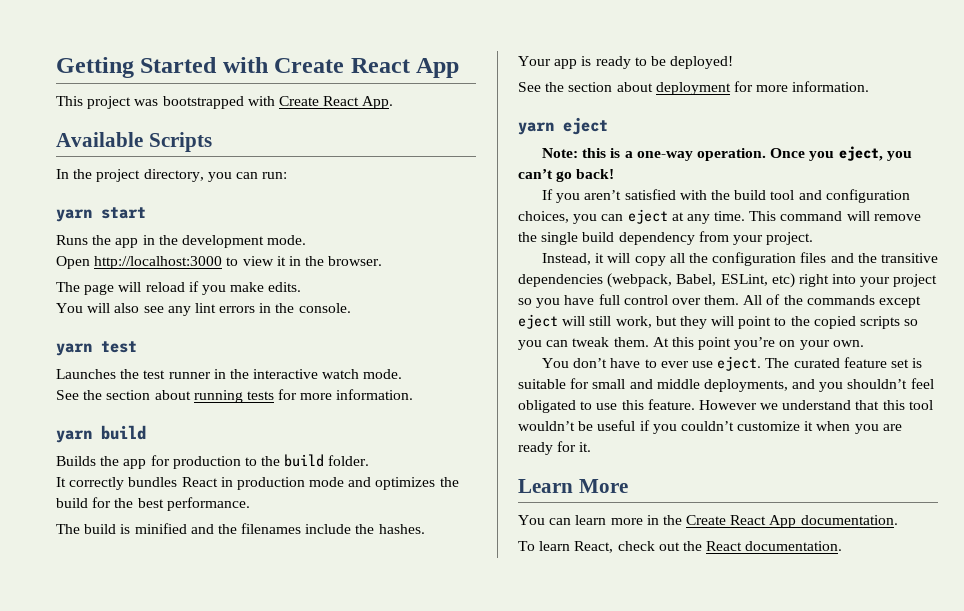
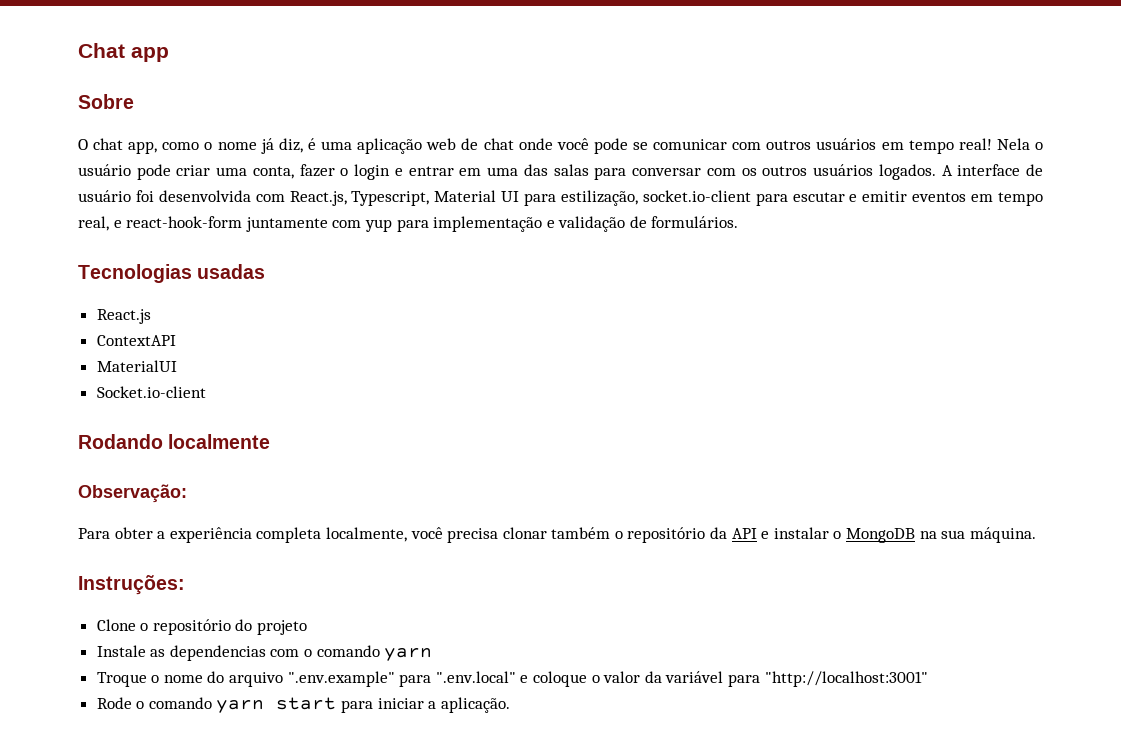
[56,57,460,78] [56,96,394,109] [56,132,212,152] [56,169,288,182] [56,207,146,222] [56,235,307,248] [56,256,383,269] [56,281,302,295] [56,303,351,316] [56,341,137,356] [56,369,403,379] [56,389,414,403] [56,425,146,443] [56,454,370,469] [56,477,459,490] [56,497,250,511] [56,523,425,534] [518,56,734,69] [518,81,870,95] [518,117,608,135] [542,146,912,161] [518,169,615,182] [542,189,910,203] [518,209,921,224] [518,231,814,245] [542,252,938,266] [518,273,938,288] [518,294,922,308] [518,314,919,329] [518,337,864,350] [542,356,923,371] [518,378,934,392] [518,399,933,413] [518,420,902,434] [518,441,592,455] [518,479,628,493] [518,515,898,528] [518,541,843,553] Getting Started with Create React App // This project was bootstrapped with Create React App. // Available Scripts // In the project directory, you can run: // yarn start // Runs the app in the development mode. // Open http://localhost:3000 to view it in the browser. // The page will reload if you make edits. // You will also see any lint errors in the console. // yarn test // Launches the test runner in the interactive watch mode. // See the section about running tests for more information. // yarn build // Builds the app for production to the build folder. // It correctly bundles React in production mode and optimizes the build for the best performance. // The build is minified and the filenames include the hashes. // Your app is ready to be deployed! // See the section about deployment for more information. // yarn eject // Note: this is a one-way operation. Once you eject, you can’t go back! // If you aren’t satisfied with the build tool and configuration choices, you can eject at any time. This command will remove the single build dependency from your project. // Instead, it will copy all the configuration files and the transitive dependencies (webpack, Babel, ESLint, etc) right into your project so you have full control over them. All of the commands except eject will still work, but they will point to the copied scripts so you can tweak them. At this point you’re on your own. // You don’t have to ever use eject. The curated feature set is suitable for small and middle deployments, and you shouldn’t feel obligated to use this feature. However we understand that this tool wouldn’t be useful if you couldn’t customize it when you are ready for it. // Learn More // You can learn more in the Create React App documentation. // To learn React, check out the React documentation. -> [78,43,169,62] [78,94,134,109] [78,138,1044,154] [78,164,1044,180] [78,190,1043,206] [78,216,739,232] [78,264,266,283] [96,309,151,324] [96,335,176,346] [96,360,177,372] [96,386,206,398] [78,434,271,449] [78,484,187,503] [78,527,1036,543] [78,575,185,595] [96,619,308,635] [96,645,433,661] [96,671,928,687] [96,697,510,713] Chat app // Sobre // O chat app, como o nome já diz, é uma aplicação web de chat onde você pode se comunicar com outros usuários em tempo real! Nela o usuário pode criar uma conta, fazer o login e entrar em uma das salas para conversar com os outros usuários logados. A interface de usuário foi desenvolvida com React.js, Typescript, Material UI para estilização, socket.io-client para escutar e emitir eventos em tempo real, e react-hook-form juntamente com yup para implementação e validação de formulários. // Tecnologias usadas // React.js // ContextAPI // MaterialUI // Socket.io-client // Rodando localmente // Observação: // Para obter a experiência completa localmente, você precisa clonar também o repositório da API e instalar o MongoDB na sua máquina. // Instruções: // Clone o repositório do projeto // Instale as dependencias com o comando yarn // Troque o nome do arquivo ".env.example" para ".env.local" e coloque o valor da variável para "http://localhost:3001" // Rode o comando yarn start para iniciar a aplicação.

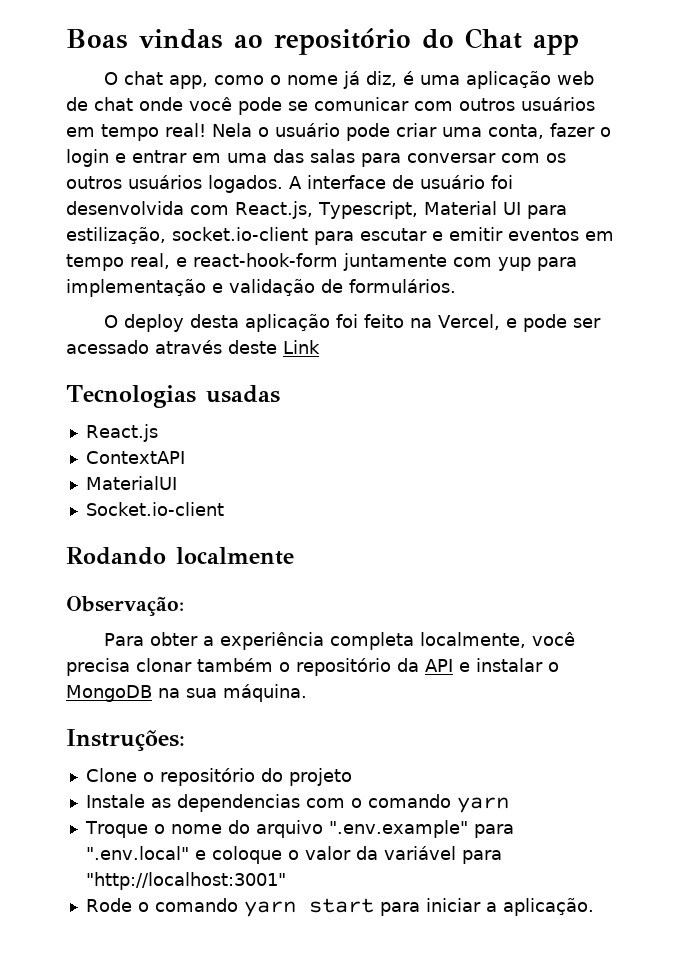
(78, 50) none -> [66,28,454,55] Boas vindas ao repositório do
[78,94,134,109] // Sobre -> (579, 44) none
(739, 222) none -> [104,314,602,332] [66,340,320,354] // O deploy desta aplicação foi feito na Vercel, e pode ser acessado através deste Link

